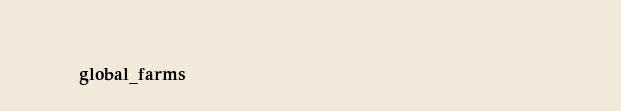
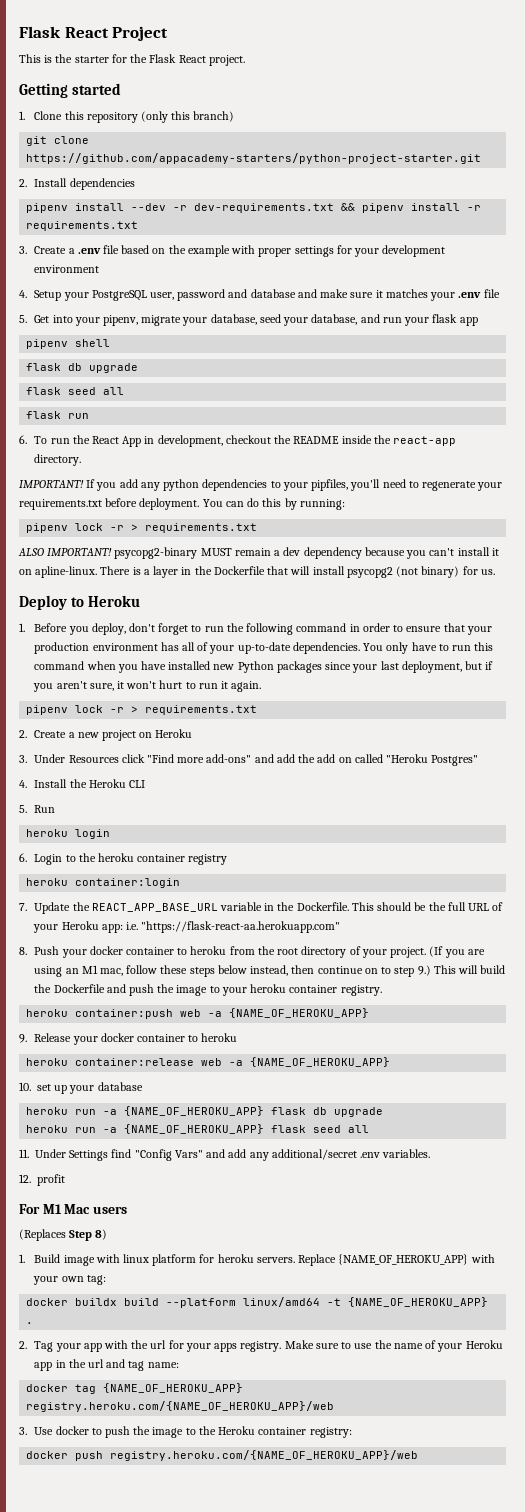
[79,68,186,85] global_farms -> [19,26,169,41] [19,54,245,66] [19,83,122,98] [19,111,235,123] [26,136,90,146] [26,153,482,164] [19,178,135,190] [26,203,482,213] [26,221,139,231] [19,245,446,257] [34,265,100,273] [19,289,500,301] [19,314,478,326] [26,339,111,349] [26,363,139,373] [26,387,125,395] [26,411,90,419] [19,435,457,447] [34,454,82,466] [19,479,503,491] [19,498,345,510] [26,523,258,533] [18,547,499,559] [19,566,495,578] [19,595,141,610] [19,623,492,635] [34,642,494,654] [34,661,494,673] [33,680,262,692] [26,705,258,715] [19,729,193,741] [19,754,479,766] [19,779,145,788] [19,805,56,813] [26,829,111,839] [19,853,228,865] [26,878,181,888] [19,902,504,914] [33,921,341,933] [19,946,485,958] [34,965,506,977] [34,984,382,996] [26,1008,370,1019] [19,1033,238,1045] [26,1057,391,1067] [19,1082,143,1094] [26,1106,384,1117] [26,1124,370,1134] [19,1149,431,1161] [19,1174,65,1186] [19,1204,127,1214] [19,1229,108,1241] [19,1254,495,1266] [33,1275,106,1285] [26,1297,489,1308] [26,1322,34,1324] [19,1340,503,1352] [34,1359,179,1371] [26,1383,244,1394] [26,1401,335,1412] [19,1426,352,1438] [26,1450,419,1461] Flask React Project // This is the starter for the Flask React project. // Getting started // 1. Clone this repository (only this branch) // git clone https://github.com/appacademy-starters/python-project-starter.git // 2. Install dependencies // pipenv install --dev -r dev-requirements.txt && pipenv install -r requirements.txt // 3. Create a .env file based on the example with proper settings for your development environment // 4. Setup your PostgreSQL user, password and database and make sure it matches your .env file // 5. Get into your pipenv, migrate your database, seed your database, and run your flask app // pipenv shell // flask db upgrade // flask seed all // flask run // 6. To run the React App in development, checkout the README inside the react-app directory. // IMPORTANT! If you add any python dependencies to your pipfiles, you'll need to regenerate your requirements.txt before deployment. You can do this by running: // pipenv lock -r > requirements.txt // ALSO IMPORTANT! psycopg2-binary MUST remain a dev dependency because you can't install it on apline-linux. There is a layer in the Dockerfile that will install psycopg2 (not binary) for us. // Deploy to Heroku // 1. Before you deploy, don't forget to run the following command in order to ensure that your production environment has all of your up-to-date dependencies. You only have to run this command when you have installed new Python packages since your last deployment, but if you aren't sure, it won't hurt to run it again. // pipenv lock -r > requirements.txt // 2. Create a new project on Heroku // 3. Under Resources click "Find more add-ons" and add the add on called "Heroku Postgres" // 4. Install the Heroku CLI // 5. Run // heroku login // 6. Login to the heroku container registry // heroku container:login // 7. Update the REACT_APP_BASE_URL variable in the Dockerfile. This should be the full URL of your Heroku app: i.e. "https://flask-react-aa.herokuapp.com" // 8. Push your docker container to heroku from the root directory of your project. (If you are using an M1 mac, follow these steps below instead, then continue on to step 9.) This will build the Dockerfile and push the image to your heroku container registry. // heroku container:push web -a {NAME_OF_HEROKU_APP} // 9. Release your docker container to heroku // heroku container:release web -a {NAME_OF_HEROKU_APP} // 10. set up your database // heroku run -a {NAME_OF_HEROKU_APP} flask db upgrade // heroku run -a {NAME_OF_HEROKU_APP} flask seed all // 11. Under Settings find "Config Vars" and add any additional/secret .env variables. // 12. profit // For M1 Mac users // (Replaces Step 8) // 1. Build image with linux platform for heroku servers. Replace {NAME_OF_HEROKU_APP} with your own tag: // docker buildx build --platform linux/amd64 -t {NAME_OF_HEROKU_APP} . // 2. Tag your app with the url for your apps registry. Make sure to use the name of your Heroku app in the url and tag name: // docker tag {NAME_OF_HEROKU_APP} registry.heroku.com/{NAME_OF_HEROKU_APP}/web // 3. Use docker to push the image to the Heroku container registry: // docker push registry.heroku.com/{NAME_OF_HEROKU_APP}/web

